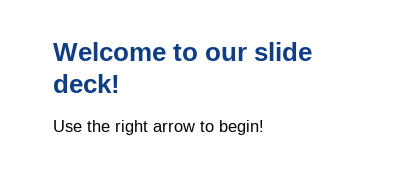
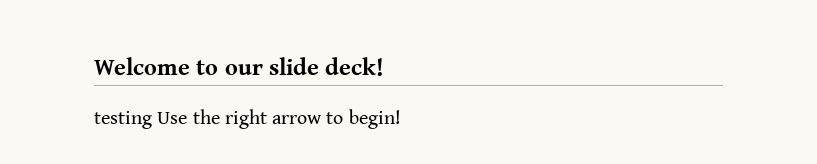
(120, 83) none -> [94,111,152,129] testing

